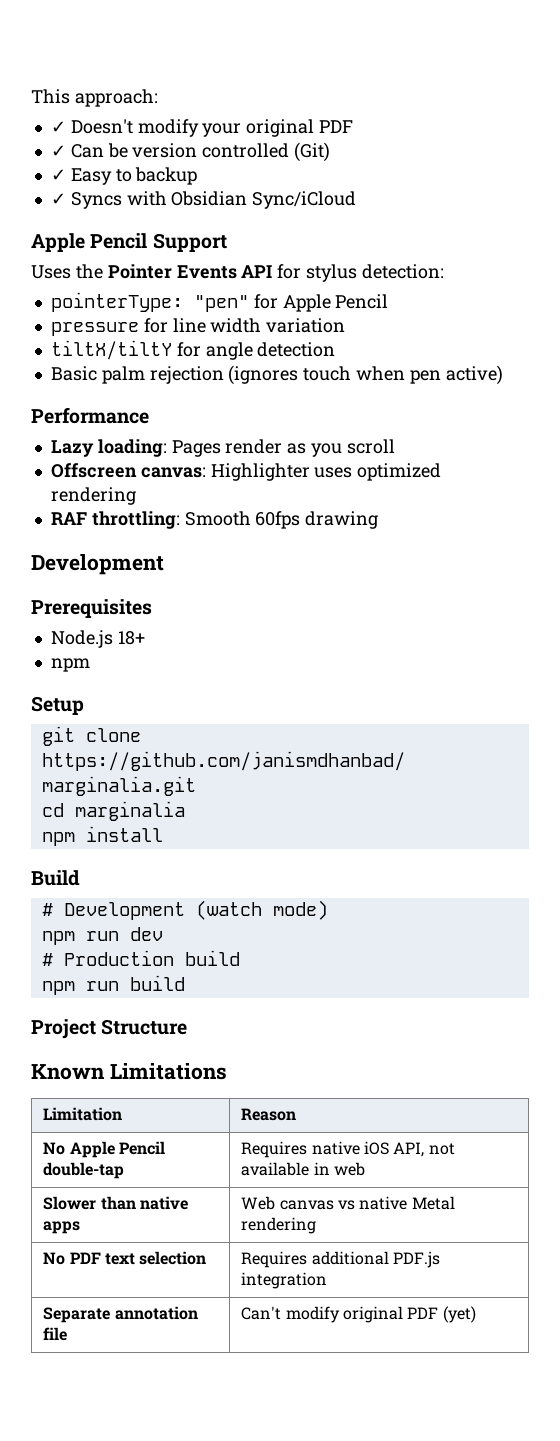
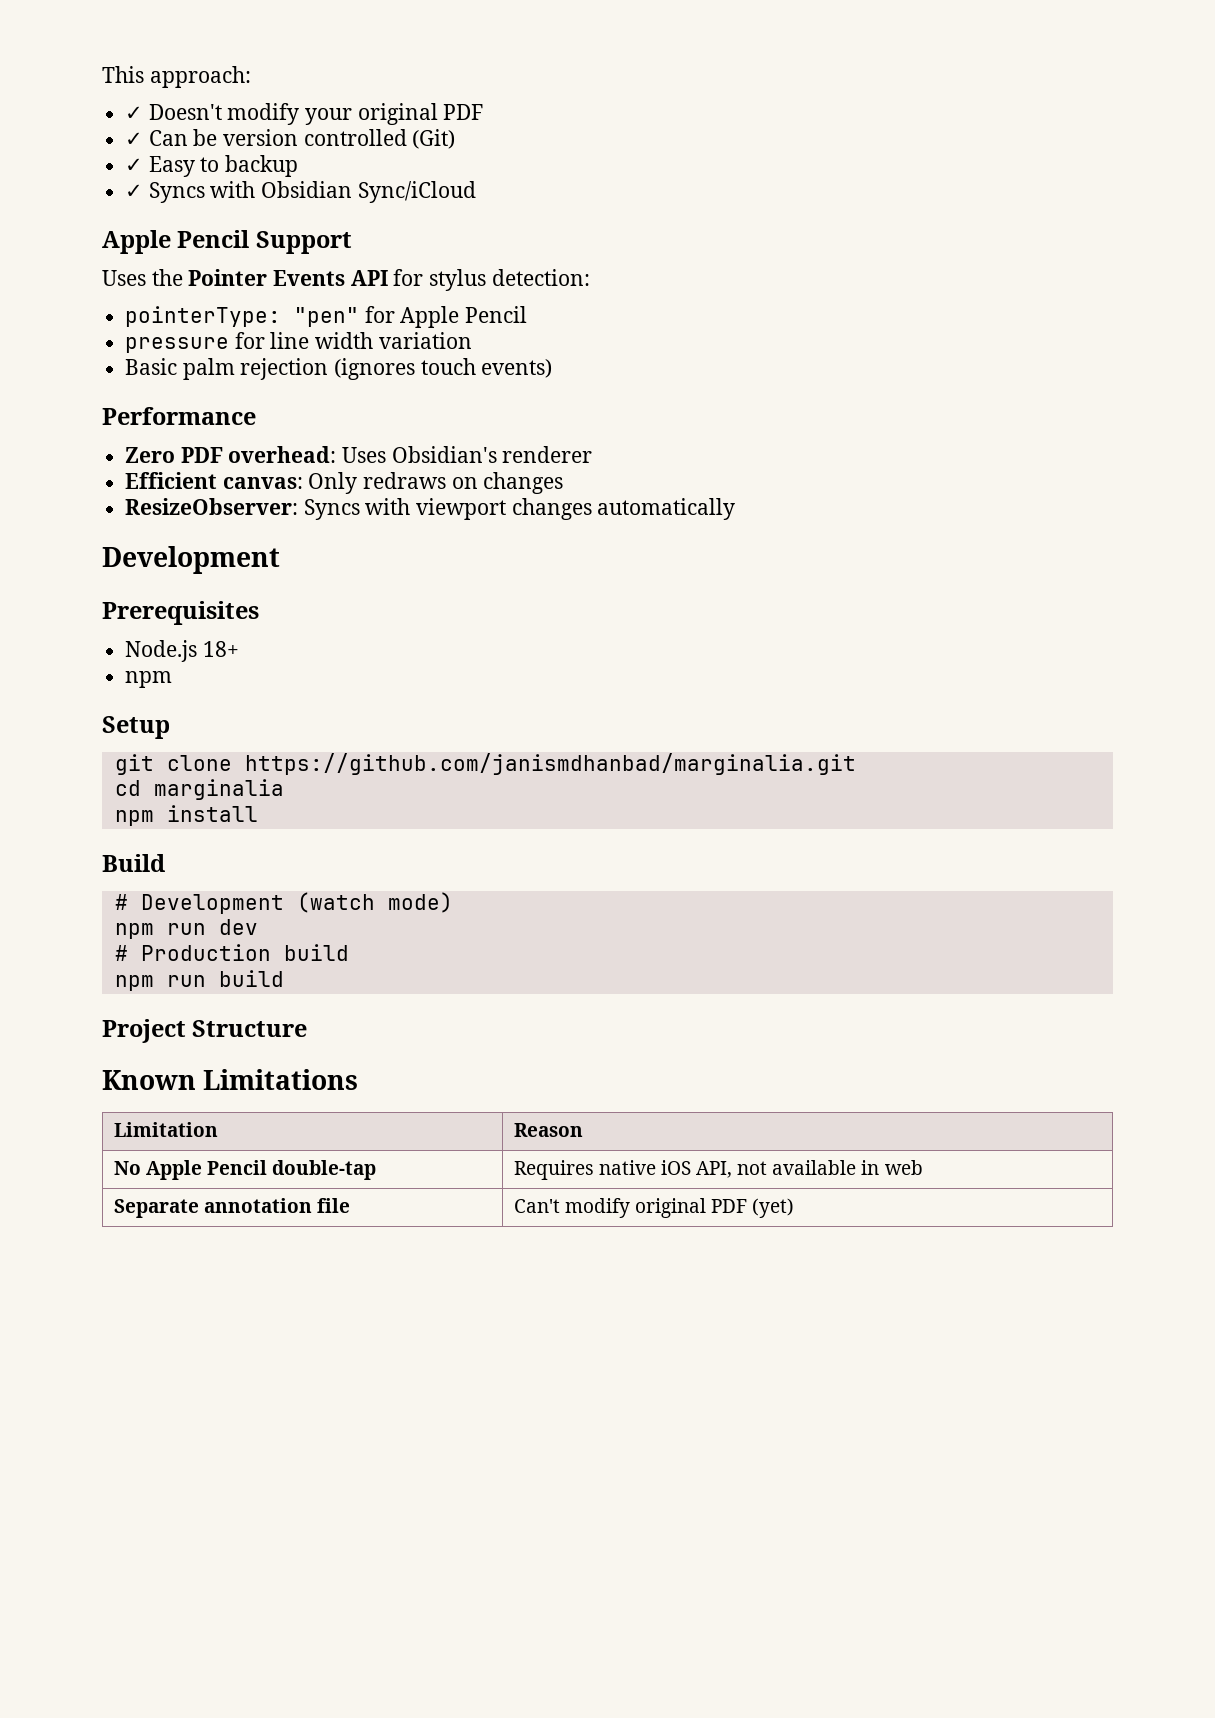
[50,340,336,360] // tiltX/tiltY for angle detection -> (472, 340) none
[356,365,503,385] [31,407,149,424] [50,439,395,457] [50,463,442,481] [50,487,136,505] [50,511,379,529] when pen active) // Performance // Lazy loading: Pages render as you scroll // Offscreen canvas: Highlighter uses optimized rendering // RAF throttling: Smooth 60fps drawing -> [481,359,553,378] [102,407,256,425] [125,446,593,463] [125,472,564,494] [125,498,736,520] events) // Performance // Zero PDF overhead: Uses Obsidian's renderer // Efficient canvas: Only redraws on changes // ResizeObserver: Syncs with viewport changes automatically
[43,1196,188,1210] [43,1221,81,1234] [241,1196,455,1210] [241,1217,317,1234] [43,1251,207,1265] [241,1251,440,1268] [241,1272,328,1289] // Slower than native apps | Web canvas vs native Metal rendering // No PDF text selection | Requires additional PDF.js integration -> (923, 1167) none

